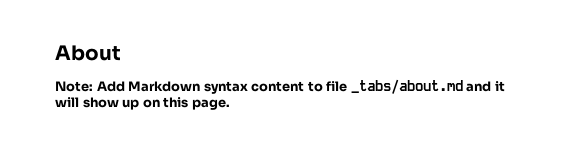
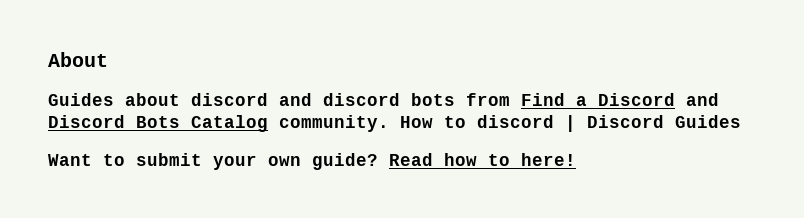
[55,79,505,94] [55,97,230,110] Note: Add Markdown syntax content to file _tabs/about.md and it will show up on this page. -> [48,93,719,106] [48,115,741,132] [48,153,576,170] Guides about discord and discord bots from Find a Discord and Discord Bots Catalog community. How to discord | Discord Guides // Want to submit your own guide? Read how to here!

